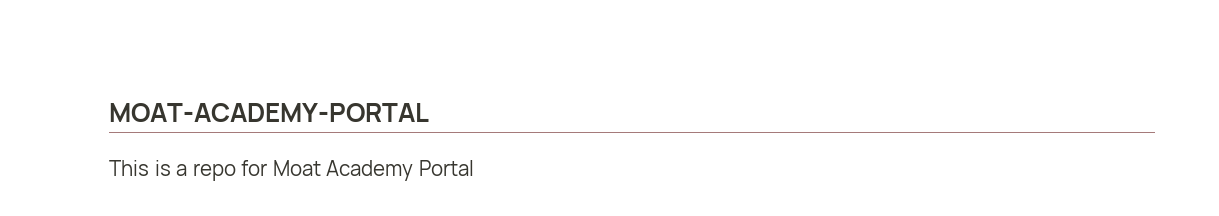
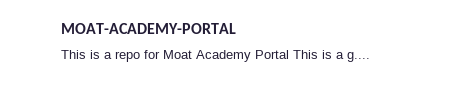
(474, 168) none -> [293,50,370,62] This is a g....

